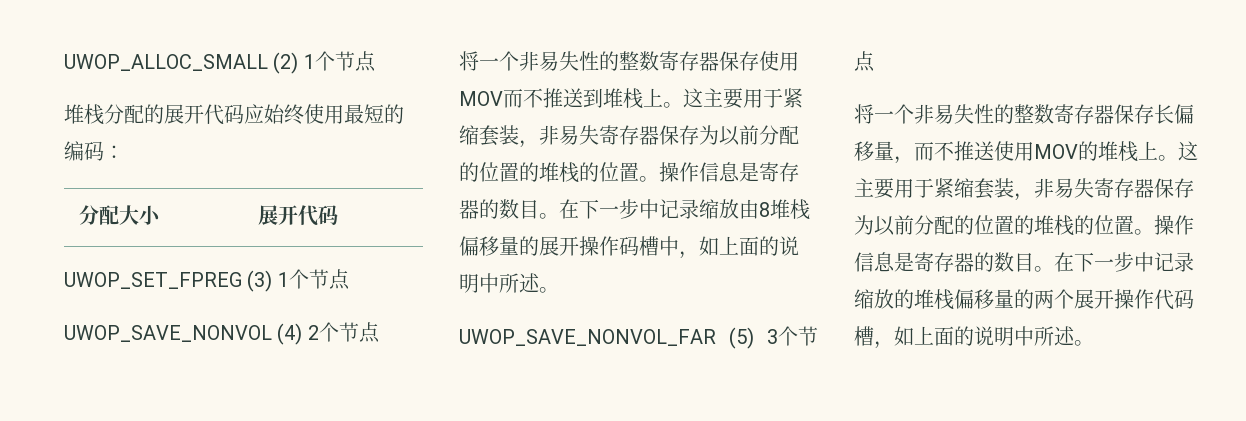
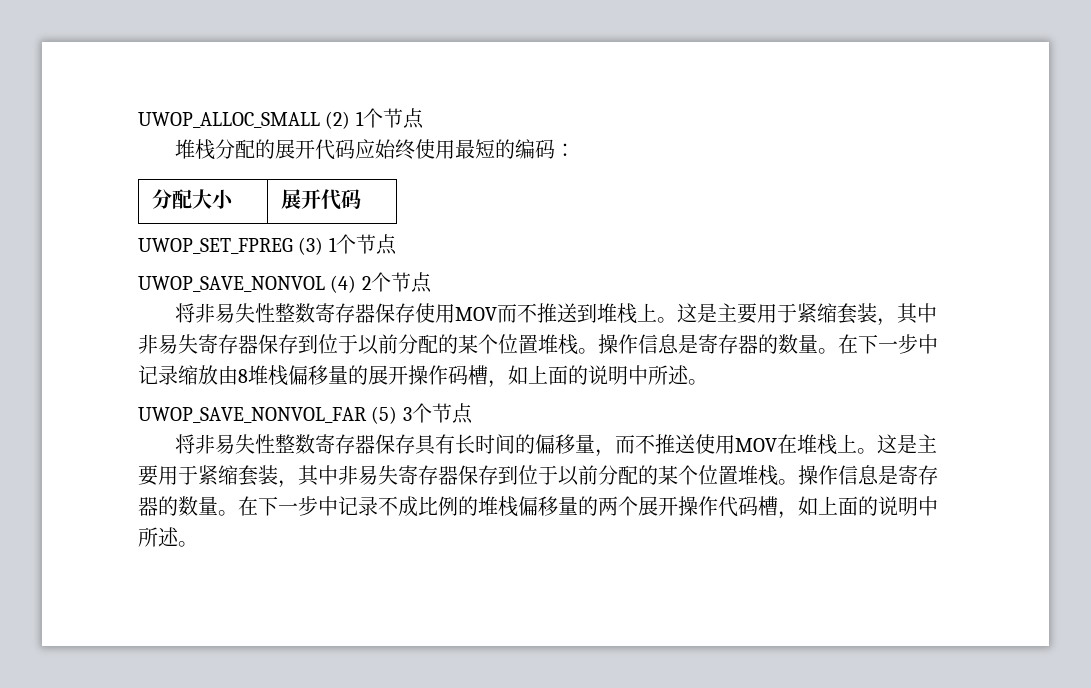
[479,51,619,71] 一个非易失性的 -> [194,303,275,323] 非易失性
[703,88,803,109] [459,125,799,148] [459,162,799,183] [459,199,539,219] 主要用于紧缩套装，非易失寄存器保存为以前分配的位置的堆栈的位置。操作信息是寄存器的数目 -> [696,303,937,326] [138,334,818,355] 是主要用于紧缩套装，其中非易失寄存器保存到位于以前分配的某个位置堆栈。操作信息是寄存器的数量
[659,236,679,256] 中 -> (488, 375) none
[874,104,1174,124] 一个非易失性的整数寄存器保存长 -> [194,434,535,455] 非易失性整数寄存器保存具有长时间的
[1078,141,1198,162] [854,178,1194,201] [854,215,1194,236] [854,252,1194,272] [854,289,894,309] 的堆栈上。这主要用于紧缩套装，非易失寄存器保存为以前分配的位置的堆栈的位置。操作信息是寄存器的数目。在下一步中记录缩放 -> [776,434,937,455] [138,465,938,488] [138,496,458,517] 在堆栈上。这是主要用于紧缩套装，其中非易失寄存器保存到位于以前分配的某个位置堆栈。操作信息是寄存器的数量。在下一步中记录不成比例

